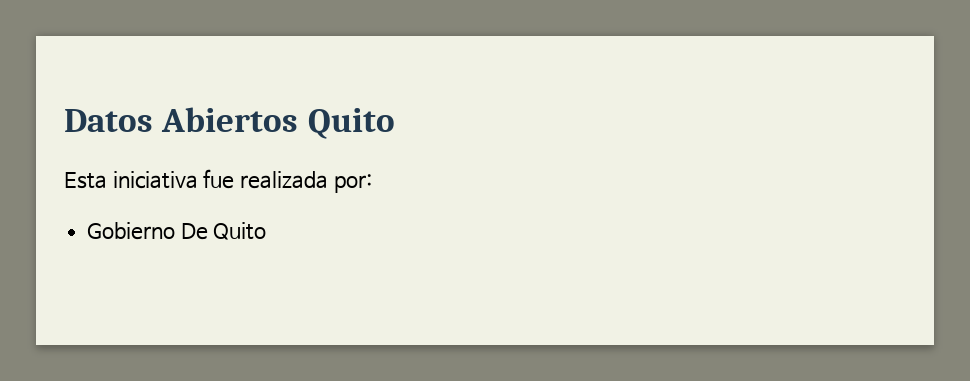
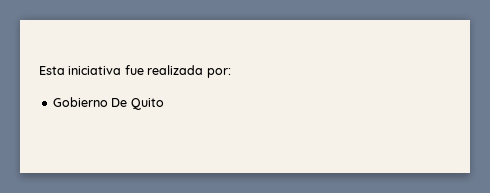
[64,107,395,139] Datos Abiertos Quito // -> (39, 70) none

